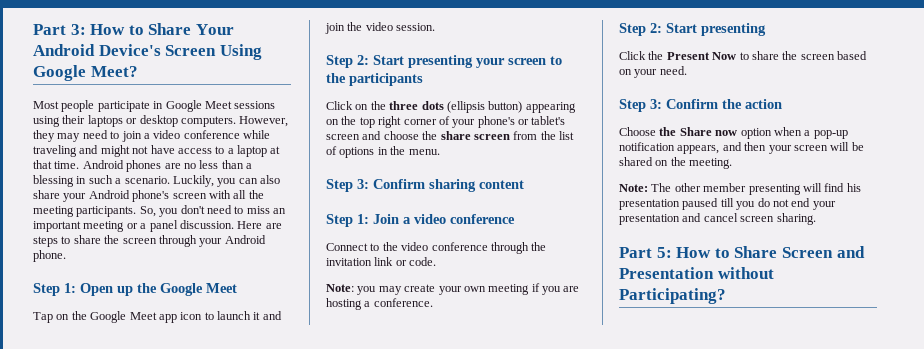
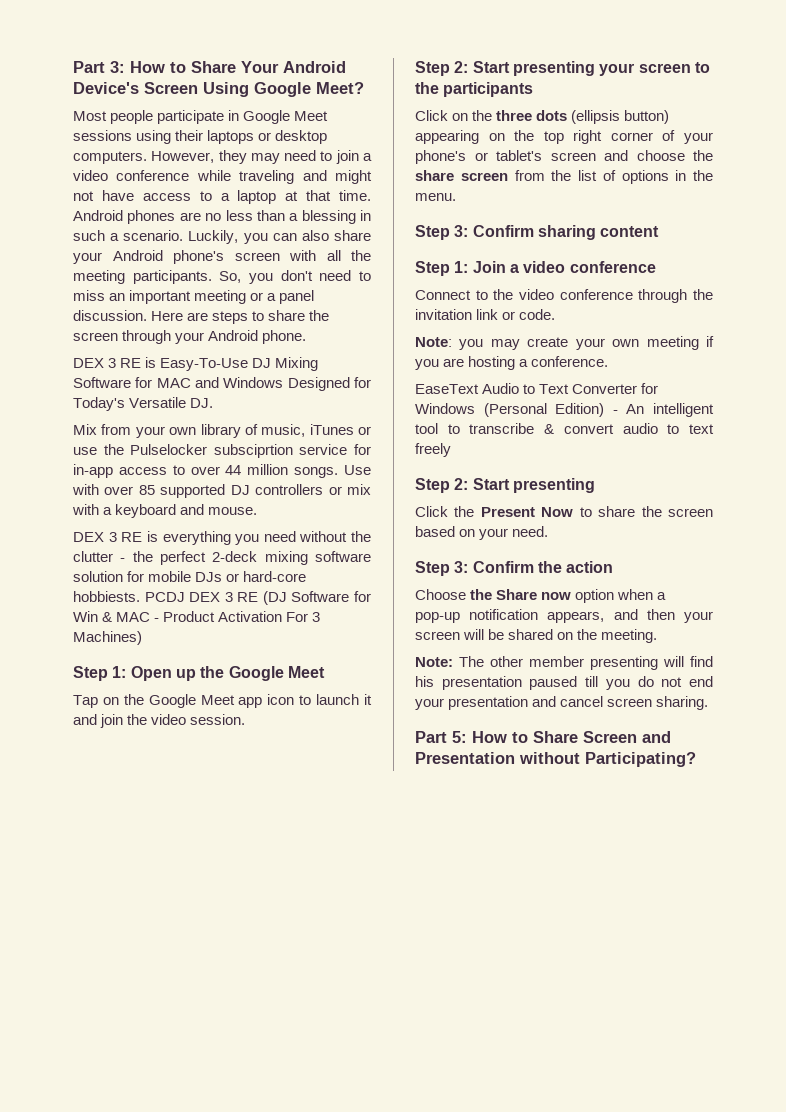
(66, 256) none -> [73,357,319,371] [73,377,371,391] [73,397,214,411] [73,424,371,438] [73,444,371,458] [73,464,372,478] [72,484,371,498] [72,504,258,518] [73,531,371,545] [73,551,371,565] [73,571,307,582] [73,591,371,605] [73,611,321,622] [73,631,142,645] // DEX 3 RE is Easy-To-Use DJ Mixing Software for MAC and Windows Designed for Today's Versatile DJ. // Mix from your own library of music, iTunes or use the Pulselocker subsciprtion service for in-app access to over 44 million songs. Use with over 85 supported DJ controllers or mix with a keyboard and mouse. // DEX 3 RE is everything you need without the clutter - the perfect 2-deck mixing software solution for mobile DJs or hard-core hobbiests. PCDJ DEX 3 RE (DJ Software for Win & MAC - Product Activation For 3 Machines)
(433, 302) none -> [415,383,659,394] [415,403,714,417] [415,423,714,434] [415,443,451,457] // EaseText Audio to Text Converter for Windows (Personal Edition) - An intelligent tool to transcribe & convert audio to text freely

